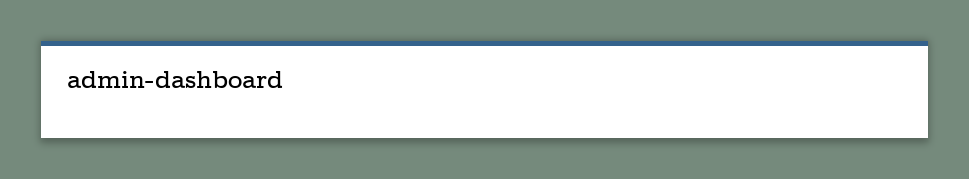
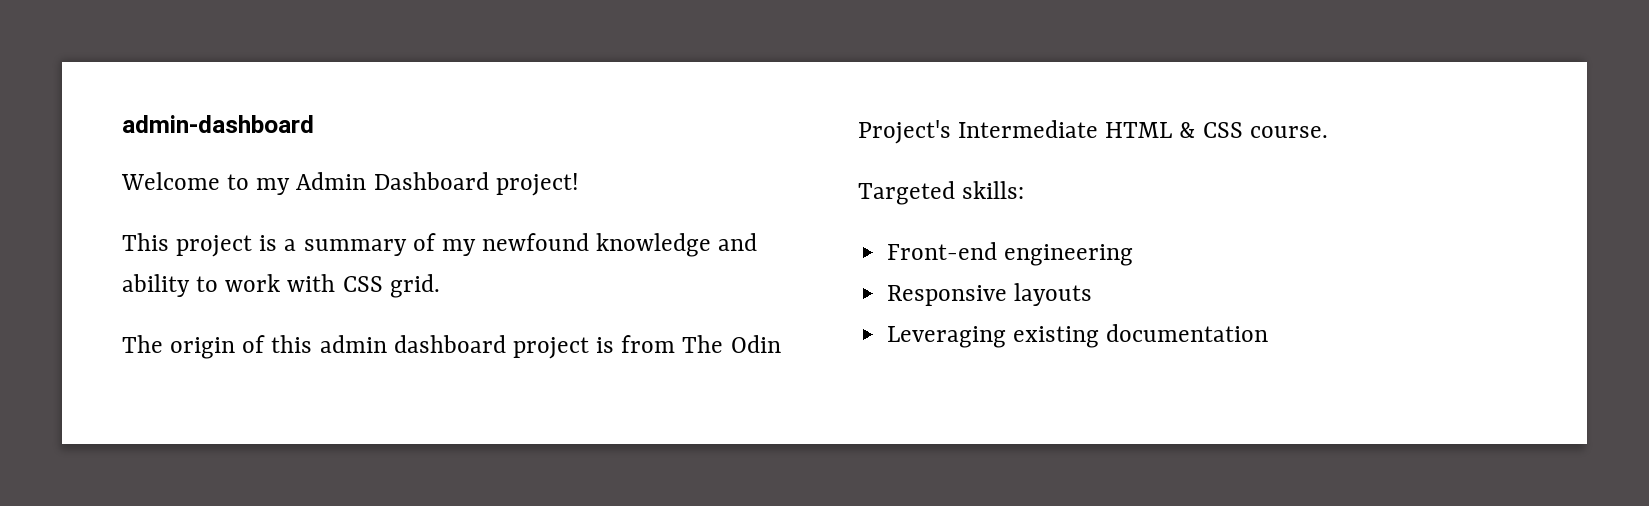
(283, 79) none -> [121,172,579,196] [122,233,758,257] [122,274,440,298] [122,335,781,359] [858,120,1328,144] [858,181,1025,205] [887,242,1134,266] [887,283,1093,306] [887,324,1269,348] // Welcome to my Admin Dashboard project! // This project is a summary of my newfound knowledge and ability to work with CSS grid. // The origin of this admin dashboard project is from The Odin Project's Intermediate HTML & CSS course. // Targeted skills: // Front-end engineering // Responsive layouts // Leveraging existing documentation

